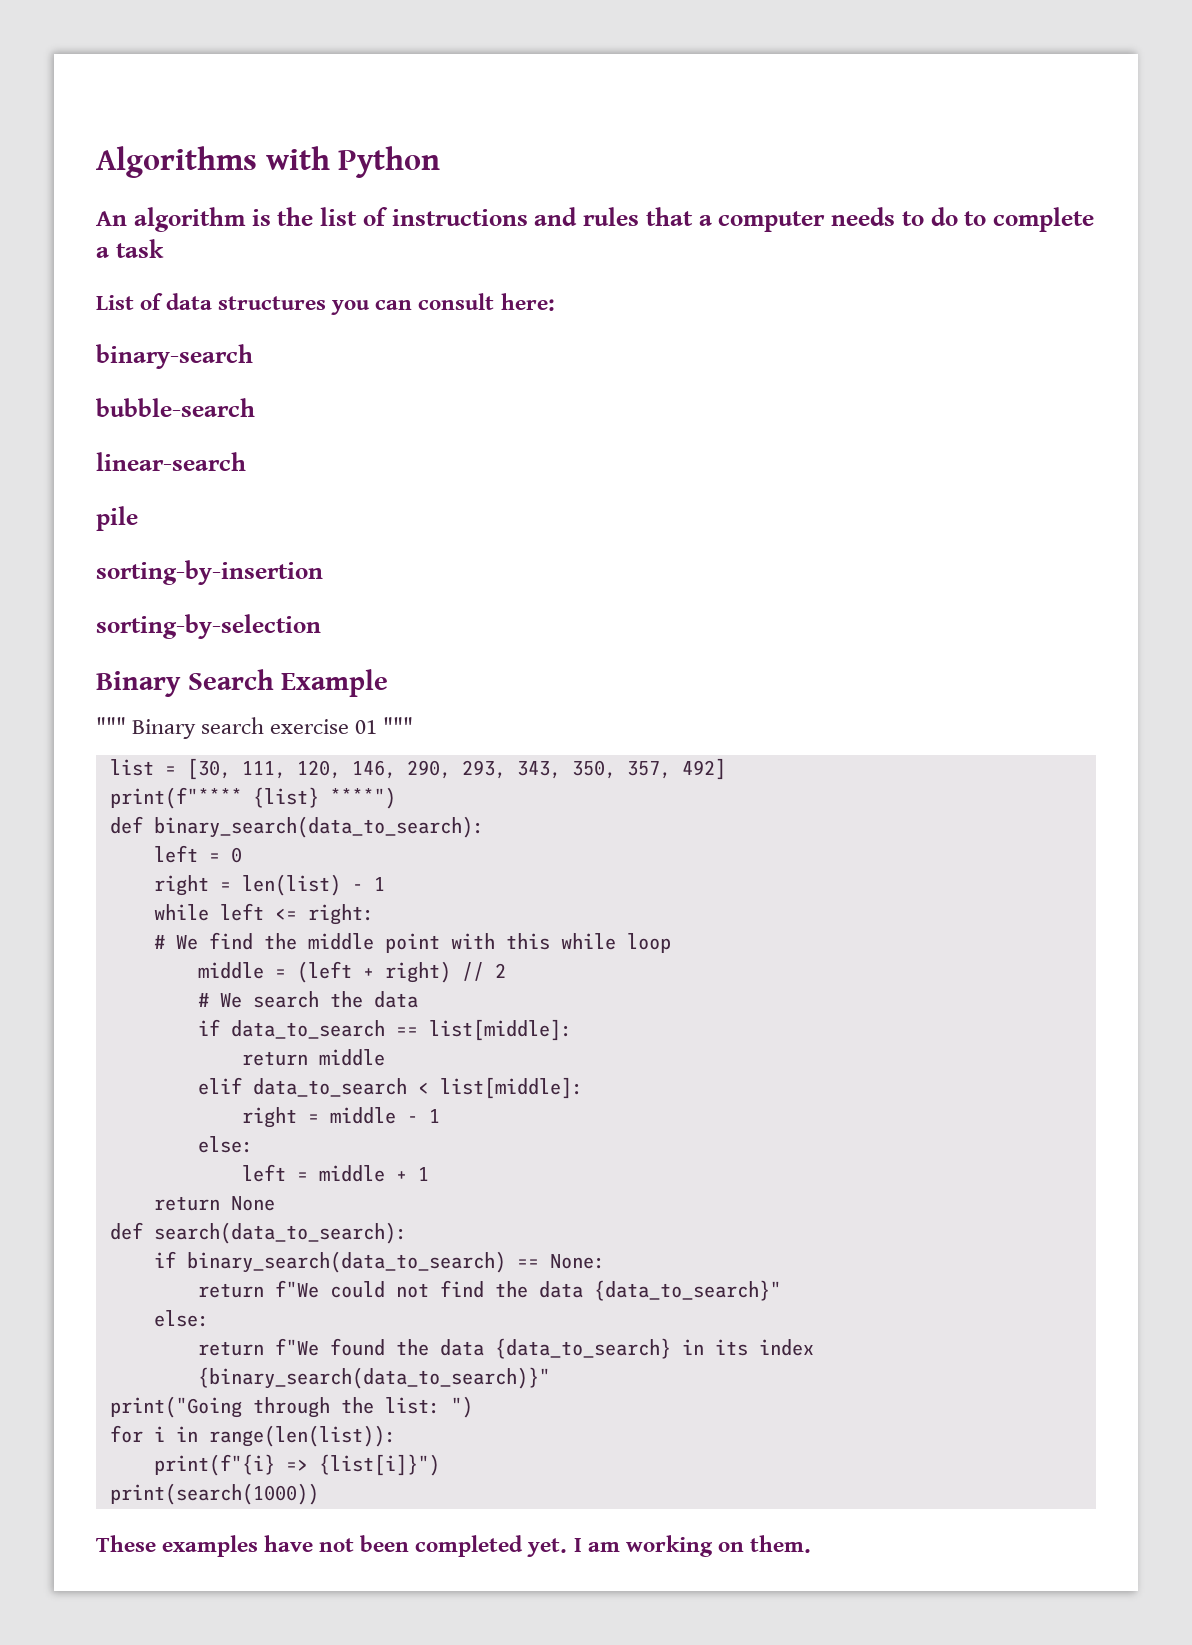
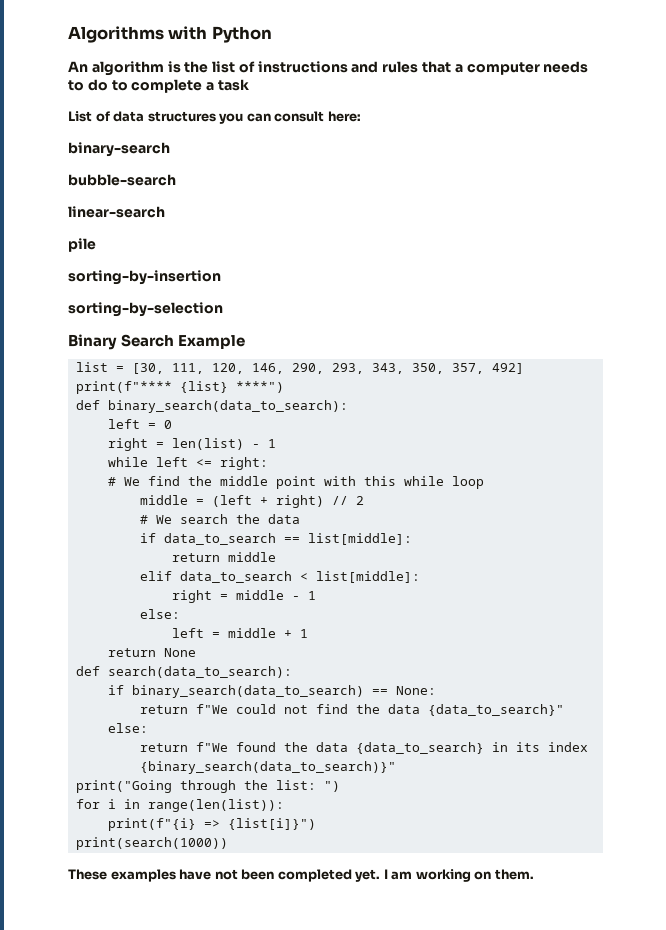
[96,717,414,739] // """ Binary search exercise 01 """ -> (246, 342) none

